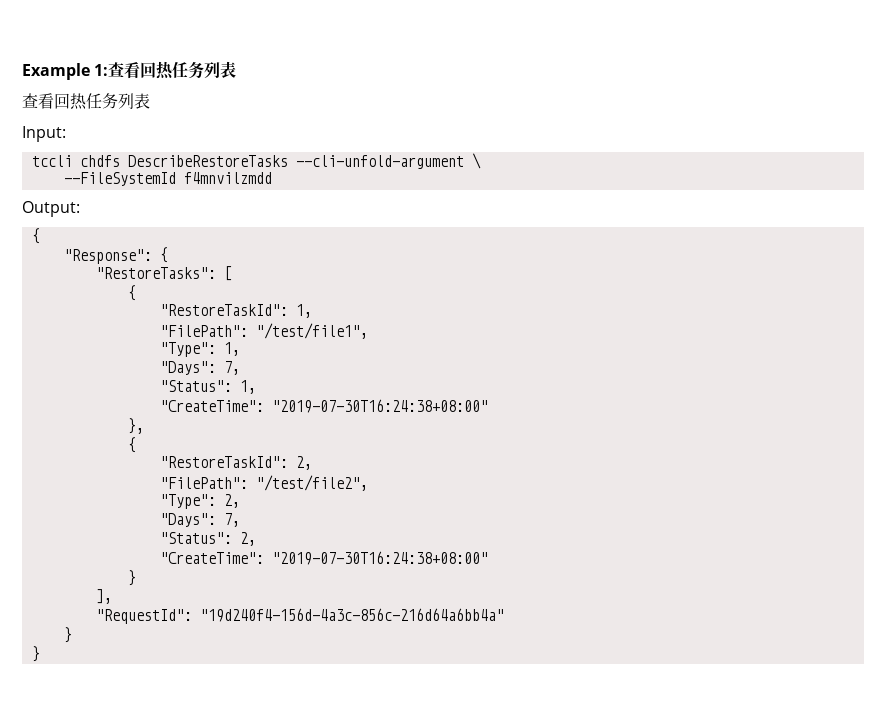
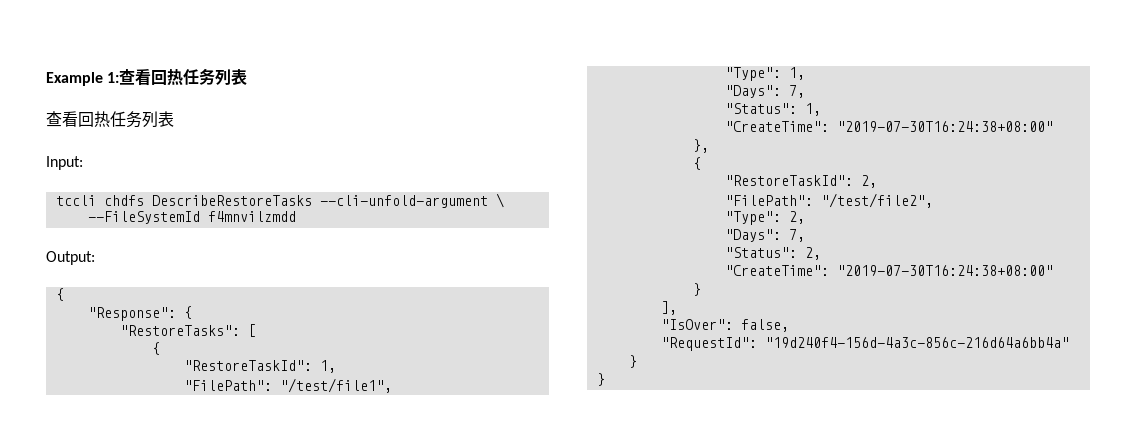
(112, 596) none -> [660,319,789,332] // "IsOver": false,

